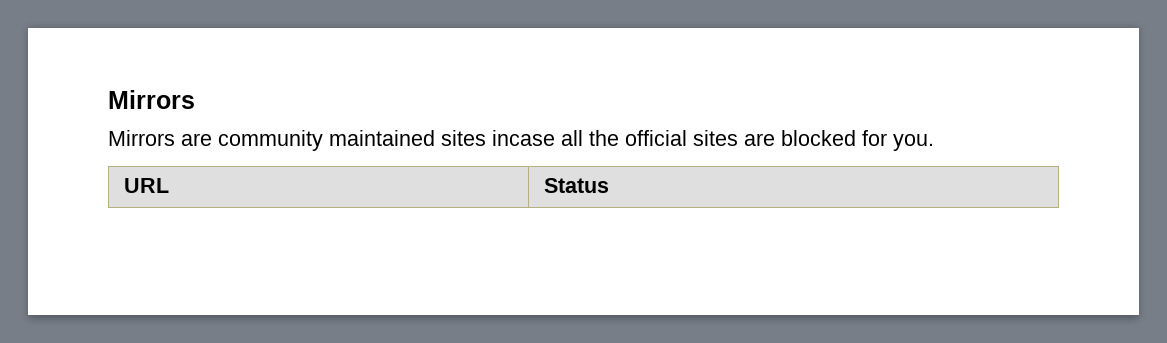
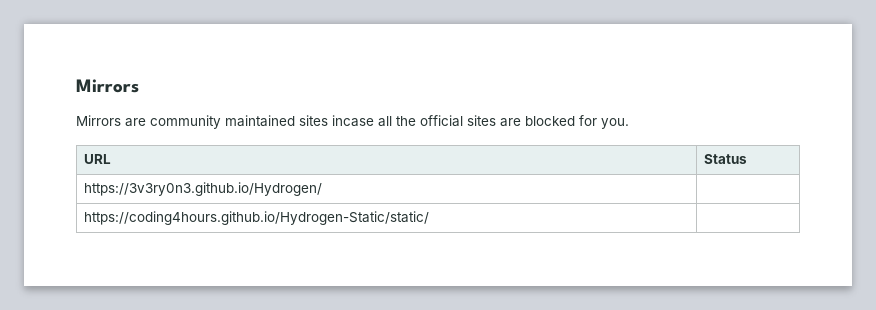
(609, 185) none -> [83,182,322,196] [83,211,429,225] // https://3v3ry0n3.github.io/Hydrogen/ | // https://coding4hours.github.io/Hydrogen-Static/static/ |

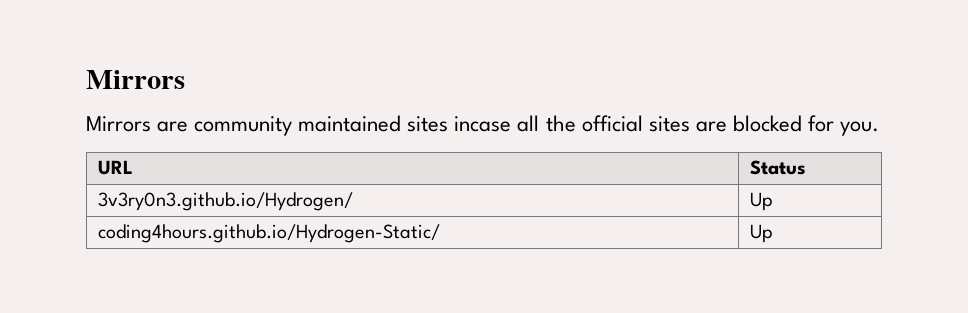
[83,182,322,196] [83,211,429,225] https://3v3ry0n3.github.io/Hydrogen/ | // https://coding4hours.github.io/Hydrogen-Static/static/ | -> [97,192,353,211] [749,192,773,211] [97,224,440,243] [749,224,773,243] 3v3ry0n3.github.io/Hydrogen/ | Up // coding4hours.github.io/Hydrogen-Static/ | Up

